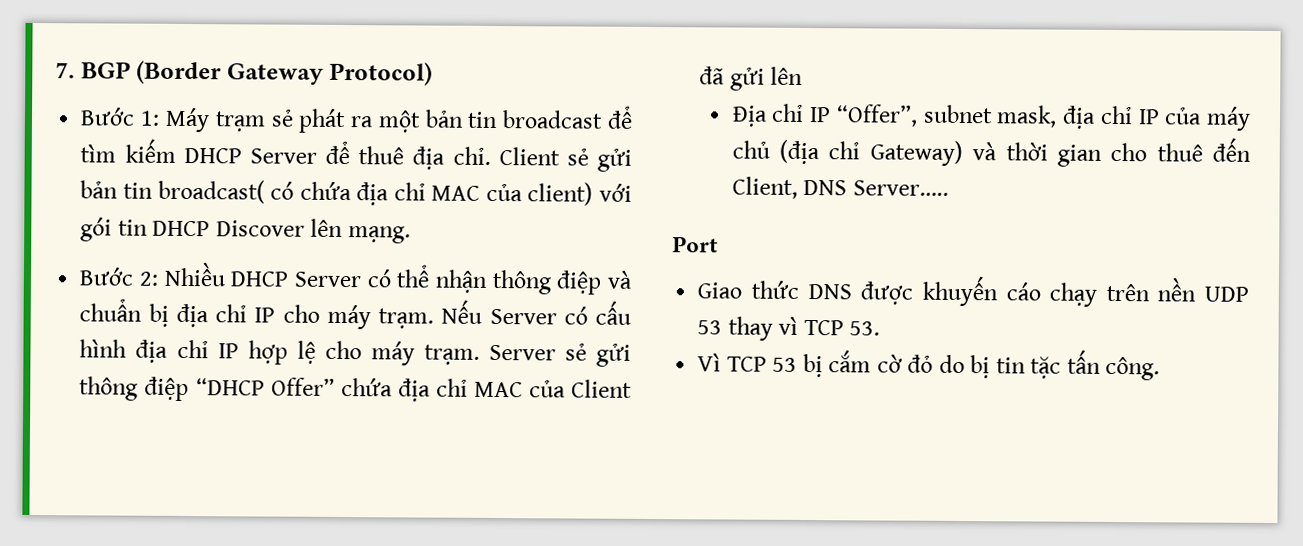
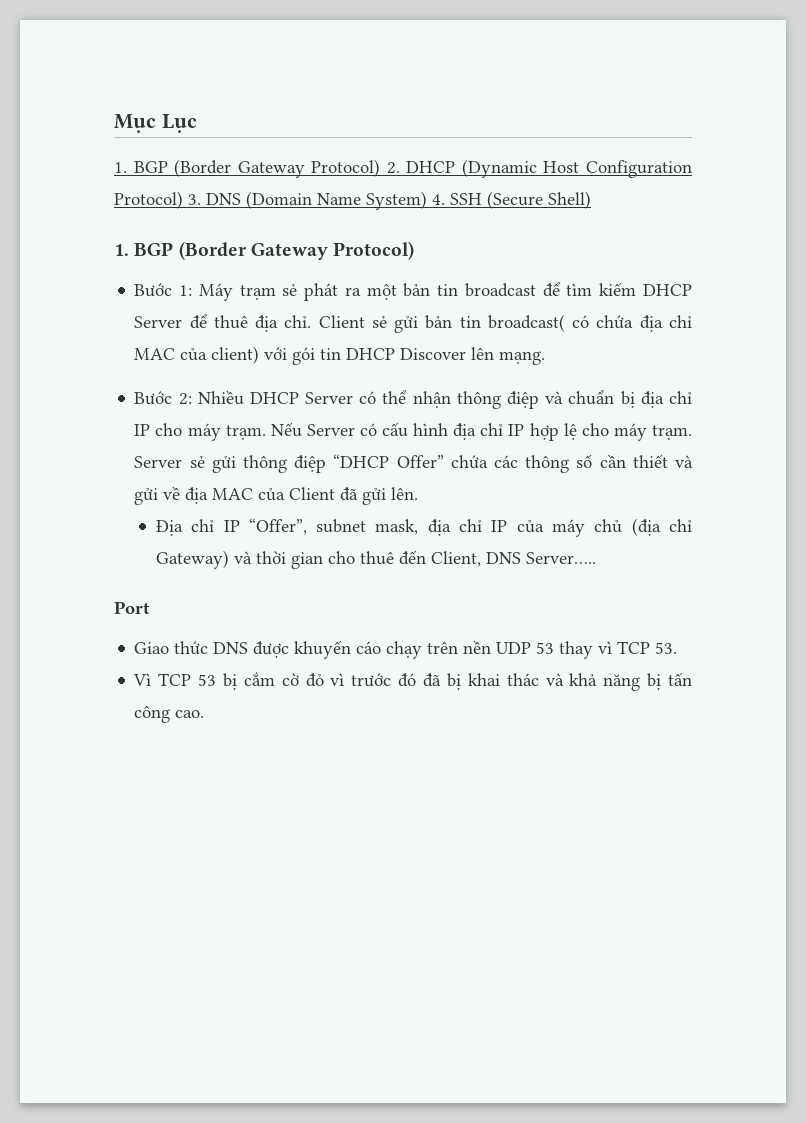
[55,62,75,79] 7. -> [114,114,197,133] [114,159,692,178] [114,191,591,210] [114,244,129,256] Mục Lục // 1. BGP (Border Gateway Protocol) 2. DHCP (Dynamic Host Configuration Protocol) 3. DNS (Domain Name System) 4. SSH (Secure Shell) // 1.
[397,378,468,402] địa chỉ -> [493,454,693,473] [134,486,209,505] các thông số cần thiết và gửi về địa
[770,66,804,85] lên -> [391,487,419,500] lên.
[938,349,1161,381] do bị tin tặc tấn công. -> [330,672,693,691] [134,705,205,723] vì trước đó đã bị khai thác và khả năng bị tấn công cao.

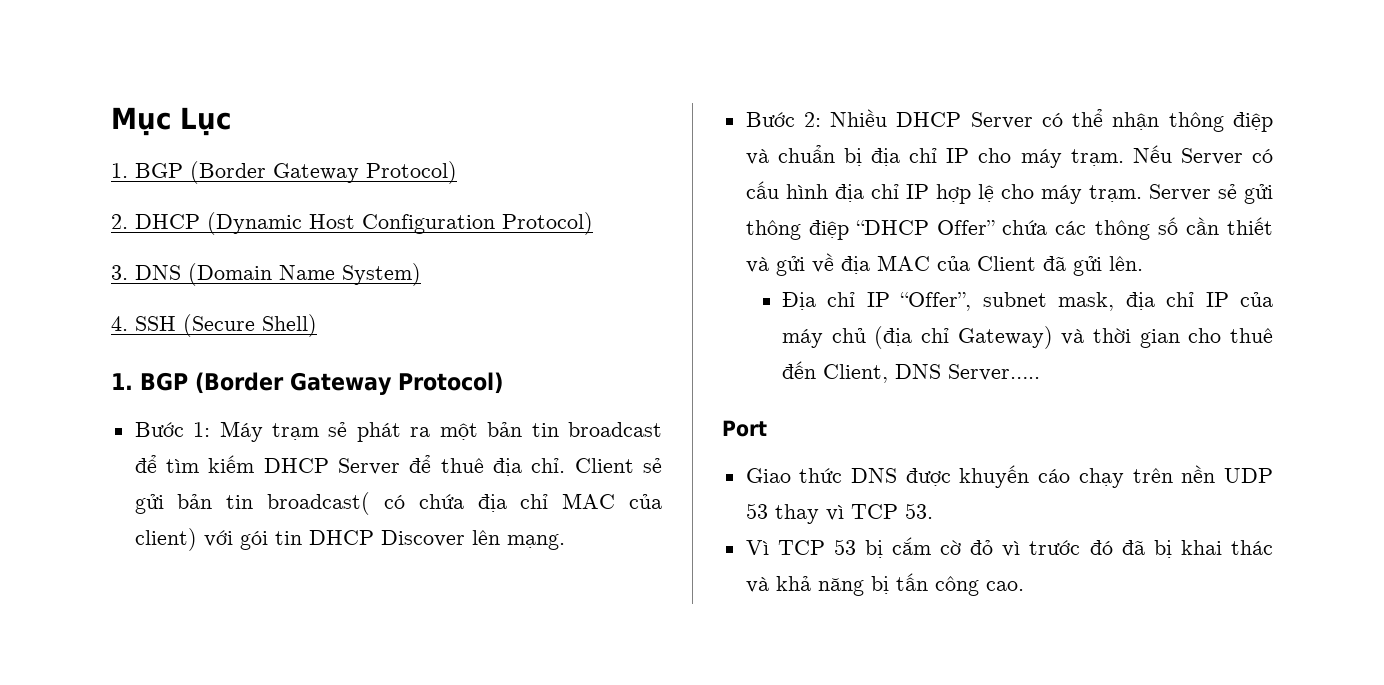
(381, 168) none -> (457, 172) //
(183, 200) none -> (593, 223) //
(427, 200) none -> (421, 274) //

